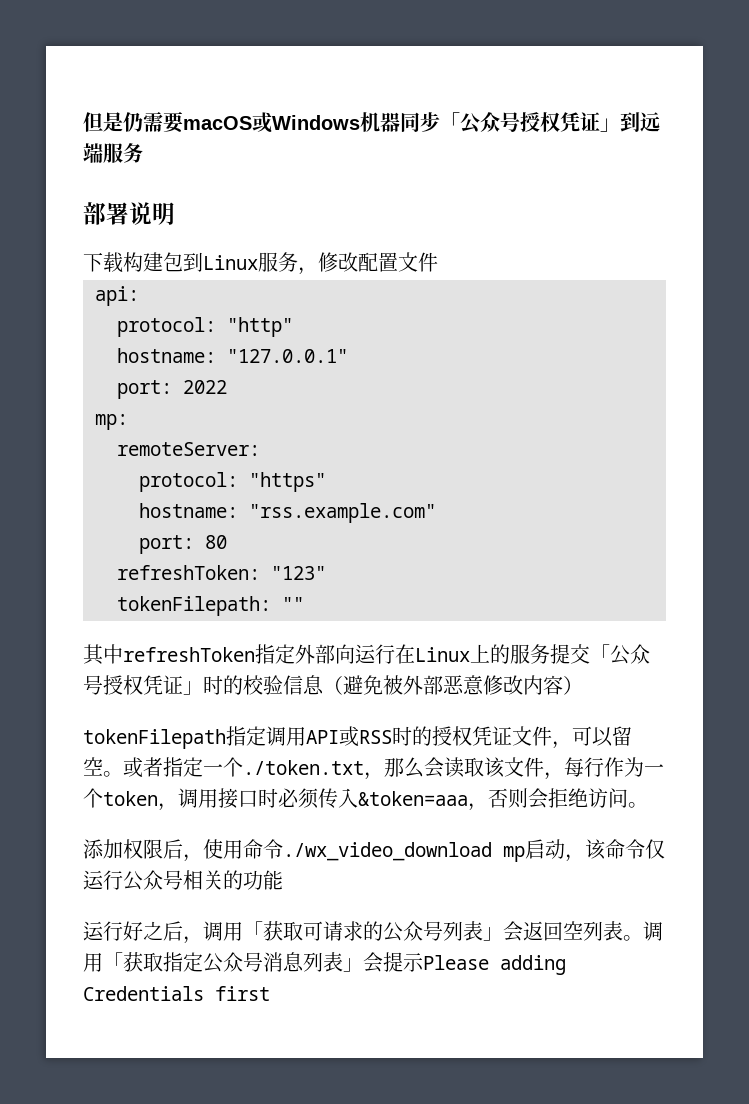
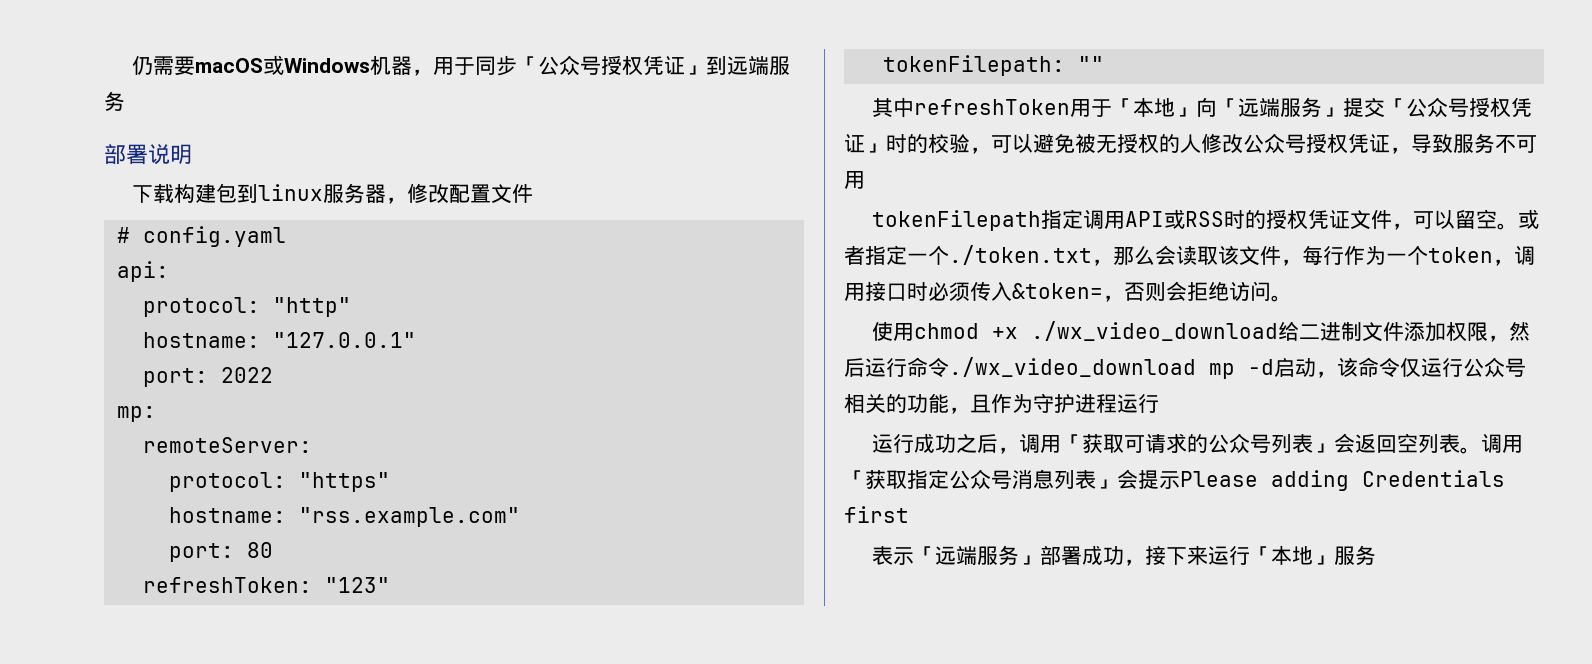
[83,112,123,132] 但是 -> (131, 65) none
(400, 122) none -> [411,57,475,76] ，用于
[203,252,298,272] Linux服务 -> [257,183,386,203] linux服务器
(438, 262) none -> [116,226,286,247] // # config.yaml
[255,644,550,664] 指定外部向运行在Linux上的服务 -> [1069,97,1343,117] 用于「本地」向「远端服务」
[283,675,583,695] 信息（避免被外部恶意修改内容） -> [970,133,1537,154] [844,171,865,189] ，可以避免被无授权的人修改公众号授权凭证，导致服务不可用
[358,791,468,806] &token=aaa -> [1012,283,1103,299] &token=
[83,839,243,862] 添加权限后，使用 -> [871,321,1530,342] [844,358,907,377] 使用chmod +x ./wx_video_download给二进制文件添加权限，然后运行
(525, 854) none -> [1248,359,1274,375] -d
[83,921,143,941] // 运行好 -> [949,393,1159,414] [871,434,956,453] ，且作为守护进程运行 // 运行成功
(270, 993) none -> [871,545,1376,566] // 表示「远端服务」部署成功，接下来运行「本地」服务

